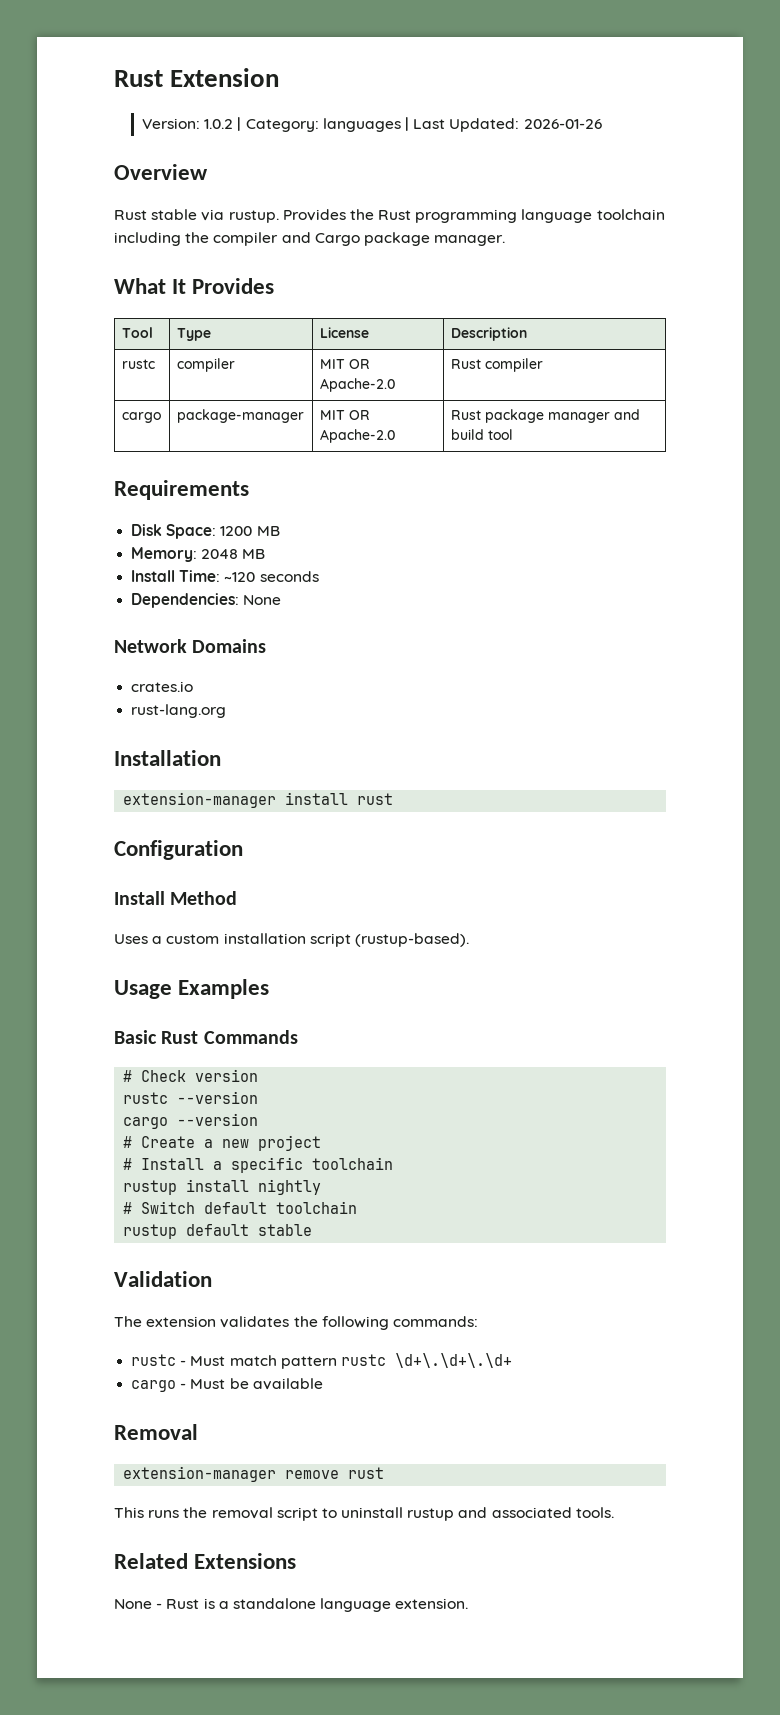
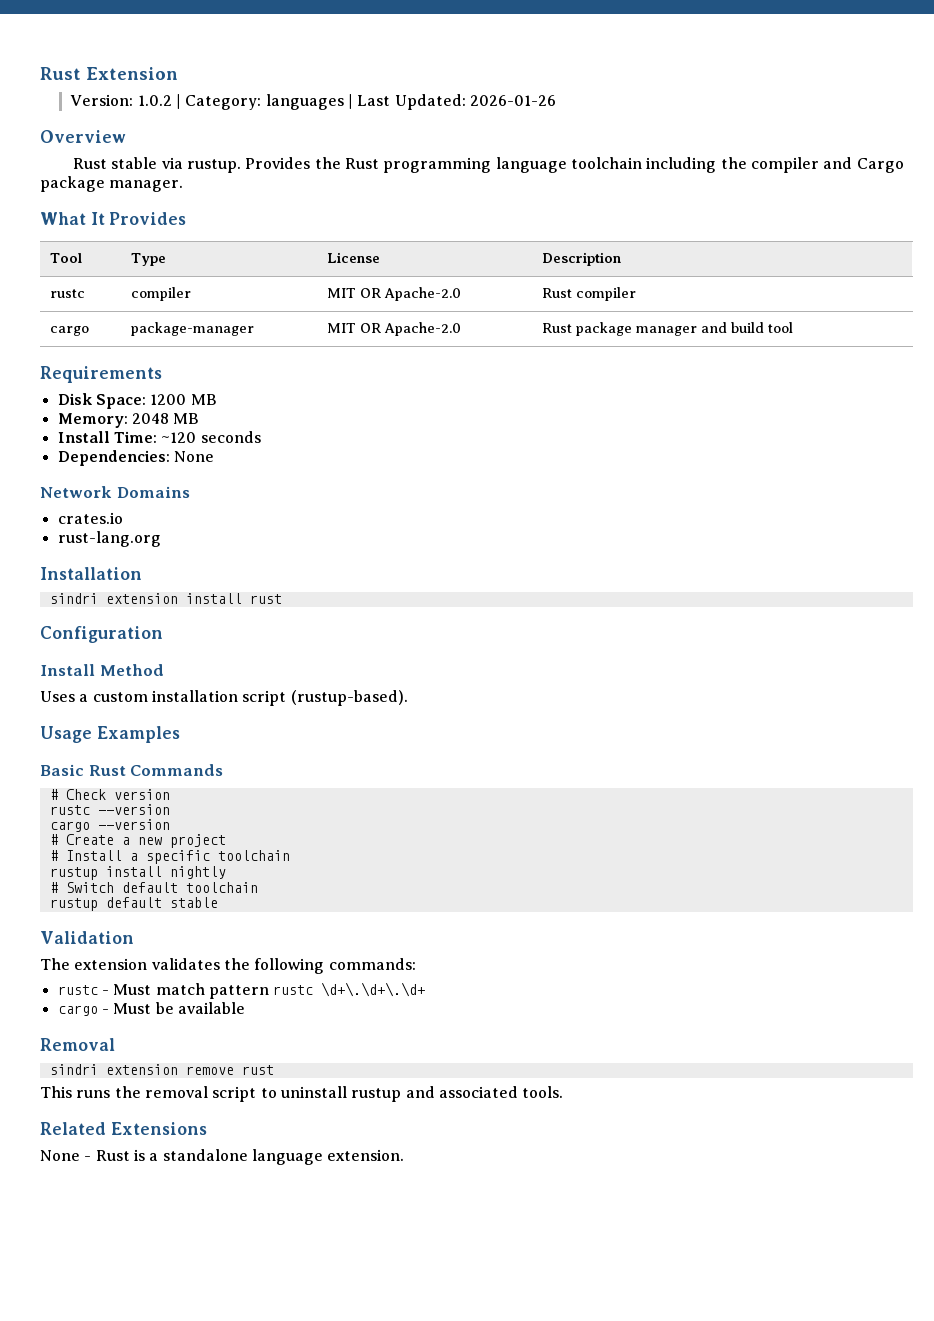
[123,792,277,808] extension-manager -> [49,593,178,604] sindri extension
[123,1466,277,1482] extension-manager -> [49,1064,178,1075] sindri extension

